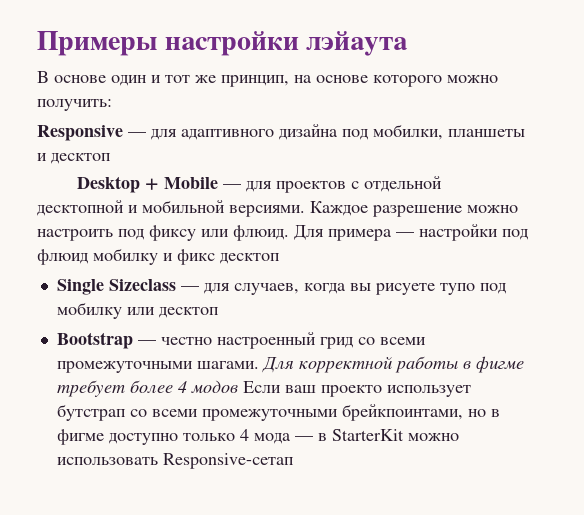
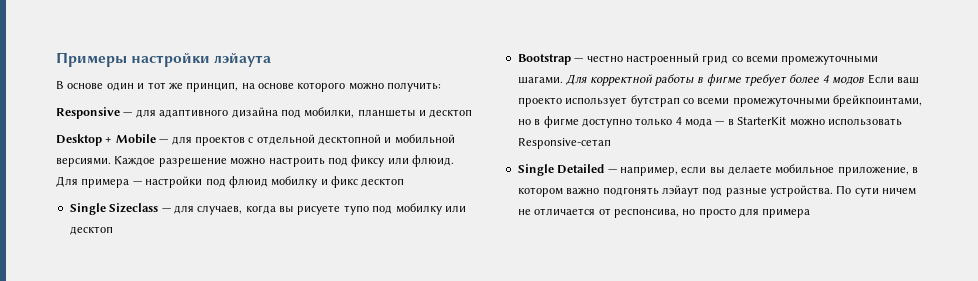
(294, 461) none -> [517,164,919,176] [517,185,917,197] [517,208,811,218] // Single Detailed — например, если вы делаете мобильное приложение, в котором важно подгонять лэйаут под разные устройства. По сути ничем не отличается от респонсива, но просто для примера

